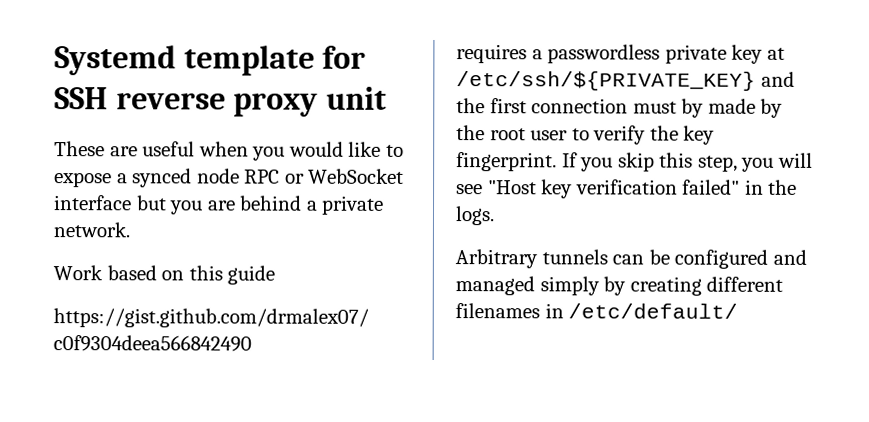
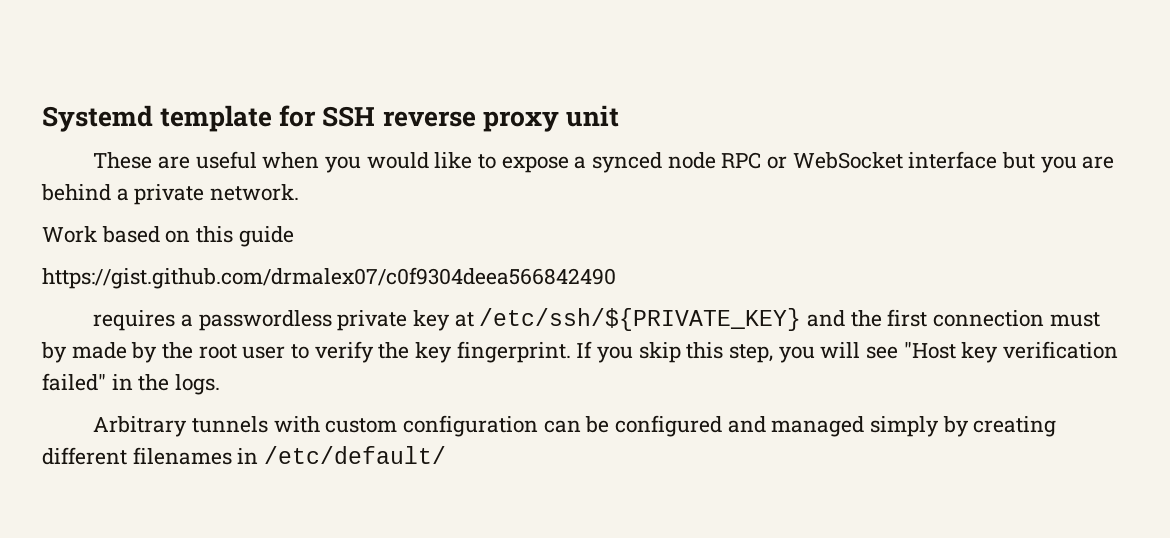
(608, 257) none -> [273,415,538,437] with custom configuration

